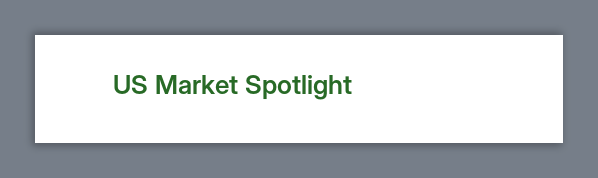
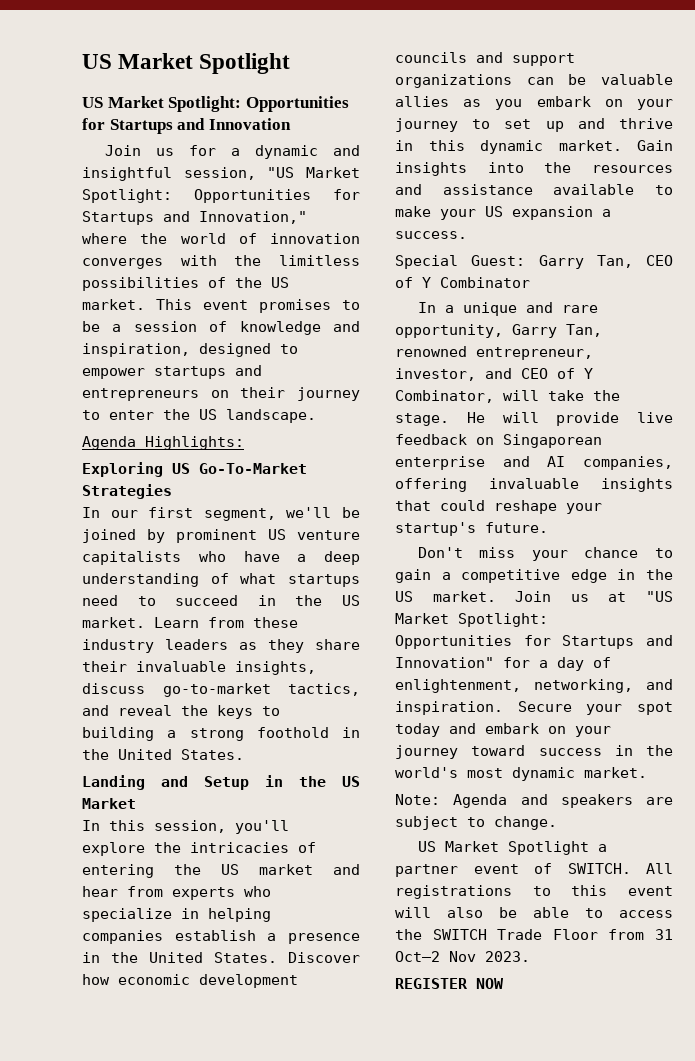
[113,75,353,100] US Market Spotlight -> [82,53,291,74] [82,96,349,112] [82,118,291,134] [104,145,360,159] [82,167,360,181] [82,189,360,203] [82,211,307,225] [82,233,360,244] [82,255,360,269] [82,277,289,291] [82,299,360,313] [82,321,360,335] [82,343,298,357] [82,365,262,379] [82,387,360,401] [82,409,316,423] [82,436,244,450] [82,462,307,477] [82,484,172,499] [82,507,360,521] [82,529,360,543] [82,551,360,565] [82,573,360,587] [82,595,360,606] [82,617,298,628] [82,639,360,653] [82,661,316,675] [82,683,360,697] [82,705,280,719] [82,727,360,741] [82,749,244,760] [82,775,360,790] [82,798,136,809] [82,820,289,834] [82,842,316,856] [82,864,360,878] [82,886,271,900] [82,908,271,922] [82,930,360,944] [82,952,360,963] [82,974,298,988] [395,52,575,66] [395,74,673,88] [395,96,673,110] [395,118,673,132] [395,140,673,154] [395,162,673,176] [395,184,673,195] [395,206,611,220] [395,231,467,239] [395,255,673,269] [395,277,530,288] [417,302,598,316] [395,324,602,338] [395,346,593,360] [395,368,593,381] [395,390,620,403] [395,412,673,426] [395,434,602,448] [395,456,673,470] [395,478,673,492] [395,500,602,514] [395,522,548,536] [417,547,673,561] [395,569,673,583] [395,591,673,602] [395,613,548,627] [395,635,673,649] [395,657,611,671] [395,679,673,693] [395,701,673,715] [395,723,611,737] [395,745,673,759] [395,767,647,781] [395,794,673,808] [395,816,557,830] [417,841,607,855] [395,863,673,877] [395,885,673,899] [395,907,673,918] [395,929,673,940] [395,951,530,962] [395,978,504,989] US Market Spotlight // US Market Spotlight: Opportunities for Startups and Innovation // Join us for a dynamic and insightful session, "US Market Spotlight: Opportunities for Startups and Innovation," where the world of innovation converges with the limitless possibilities of the US market. This event promises to be a session of knowledge and inspiration, designed to empower startups and entrepreneurs on their journey to enter the US landscape. // Agenda Highlights: // Exploring US Go-To-Market Strategies // In our first segment, we'll be joined by prominent US venture capitalists who have a deep understanding of what startups need to succeed in the US market. Learn from these industry leaders as they share their invaluable insights, discuss go-to-market tactics, and reveal the keys to building a strong foothold in the United States. // Landing and Setup in the US Market // In this session, you'll explore the intricacies of entering the US market and hear from experts who specialize in helping companies establish a presence in the United States. Discover how economic development councils and support organizations can be valuable allies as you embark on your journey to set up and thrive in this dynamic market. Gain insights into the resources and assistance available to make your US expansion a success. // Special Guest: Garry Tan, CEO of Y Combinator // In a unique and rare opportunity, Garry Tan, renowned entrepreneur, investor, and CEO of Y Combinator, will take the stage. He will provide live feedback on Singaporean enterprise and AI companies, offering invaluable insights that could reshape your startup's future. // Don't miss your chance to gain a competitive edge in the US market. Join us at "US Market Spotlight: Opportunities for Startups and Innovation" for a day of enlightenment, networking, and inspiration. Secure your spot today and embark on your journey toward success in the world's most dynamic market. // Note: Agenda and speakers are subject to change. // US Market Spotlight a partner event of SWITCH. All registrations to this event will also be able to access the SWITCH Trade Floor from 31 Oct–2 Nov 2023. // REGISTER NOW

